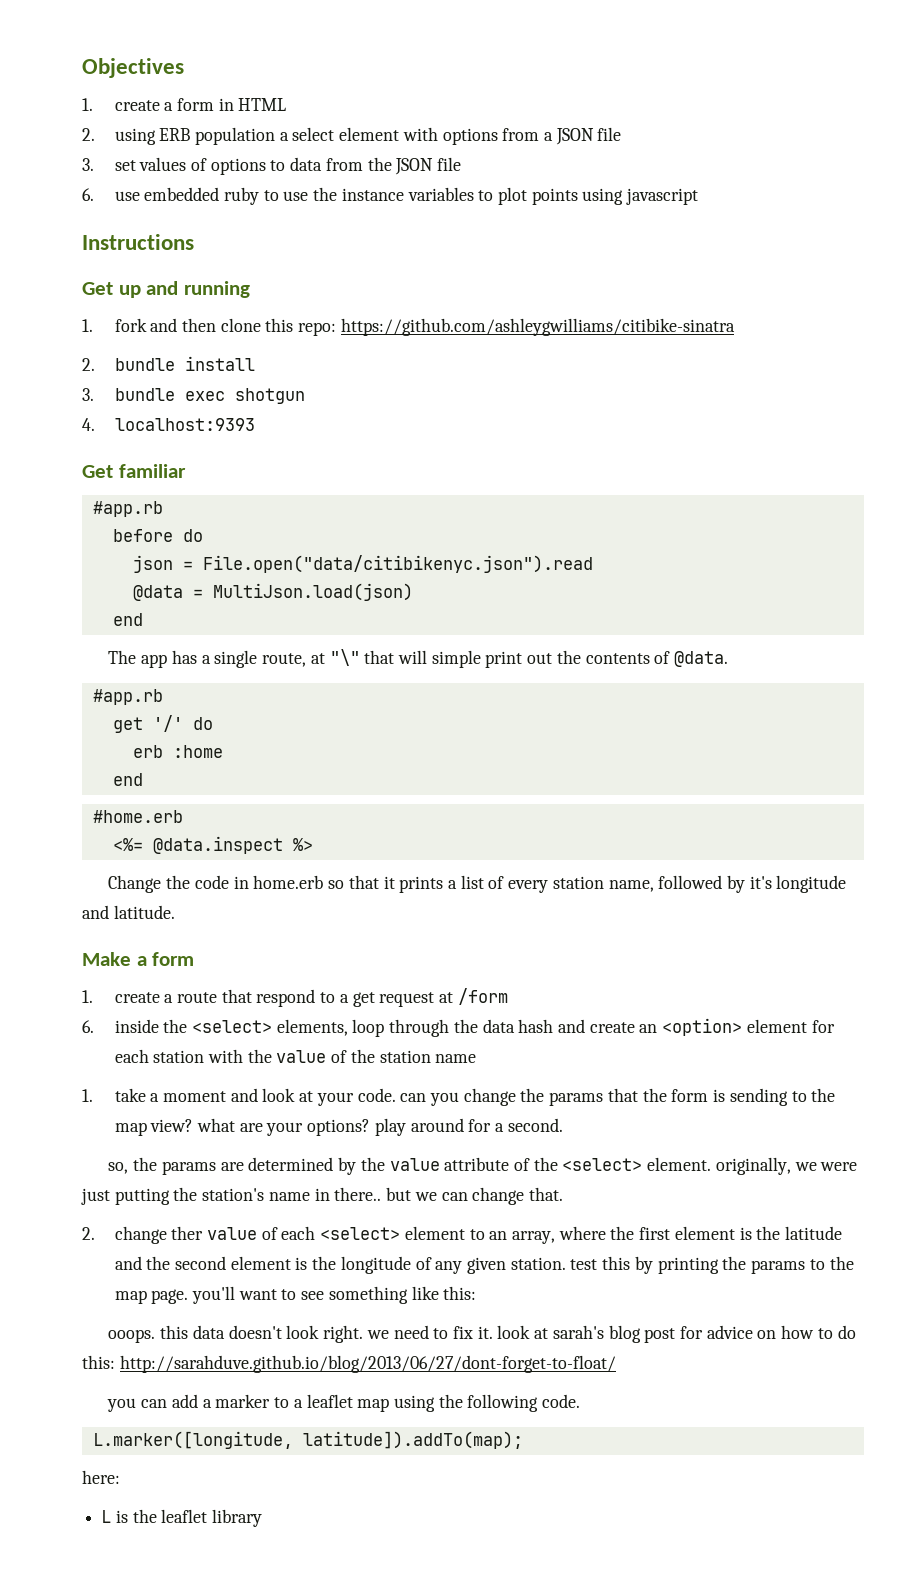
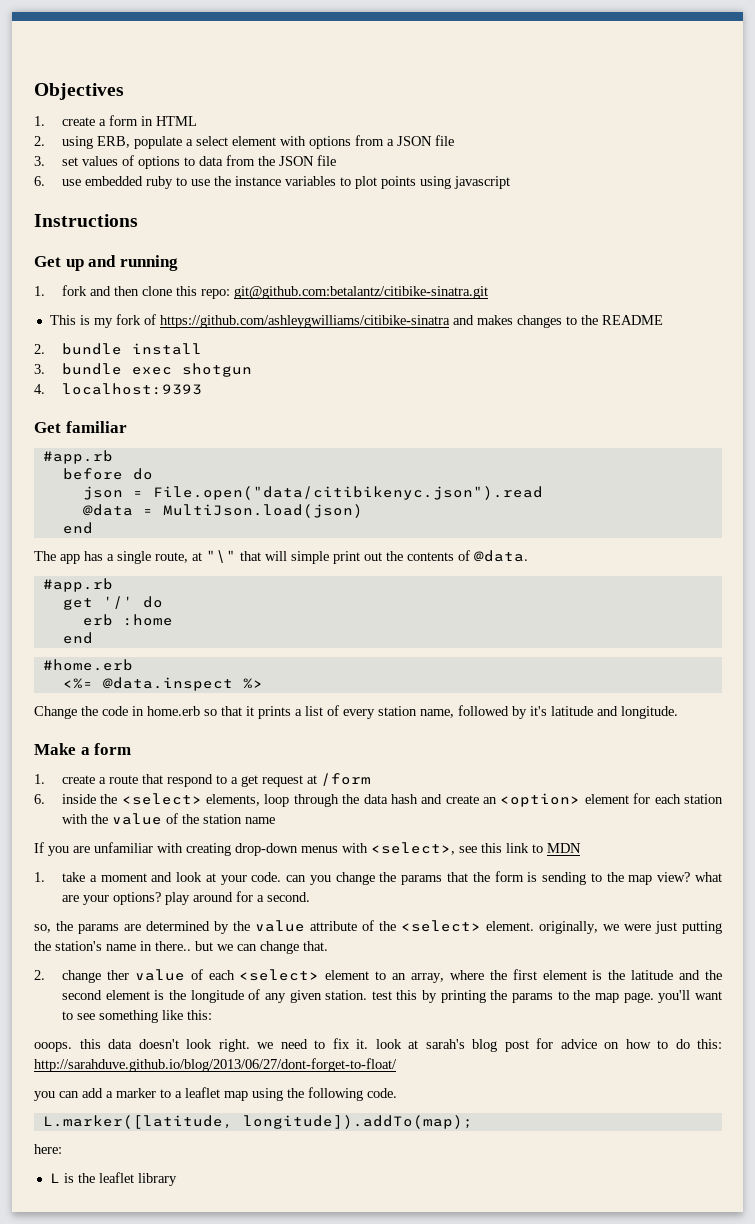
[159,127,275,145] ERB population -> [96,136,182,149] ERB, populate
[340,318,735,336] https://github.com/ashleygwilliams/citibike-sinatra -> [233,286,488,299] [49,314,663,328] git@github.com:betalantz/citibike-sinatra.git // This is my fork of https://github.com/ashleygwilliams/citibike-sinatra and makes changes to the README
[776,875,847,893] [82,905,175,919] longitude and latitude. -> [551,706,678,719] latitude and longitude.
(477, 1058) none -> [34,842,581,856] // If you are unfamiliar with creating drop-down menus with <select>, see this link to MDN
[92,1431,523,1449] L.marker([longitude, latitude]).addTo(map); -> [42,1115,473,1129] L.marker([latitude, longitude]).addTo(map);

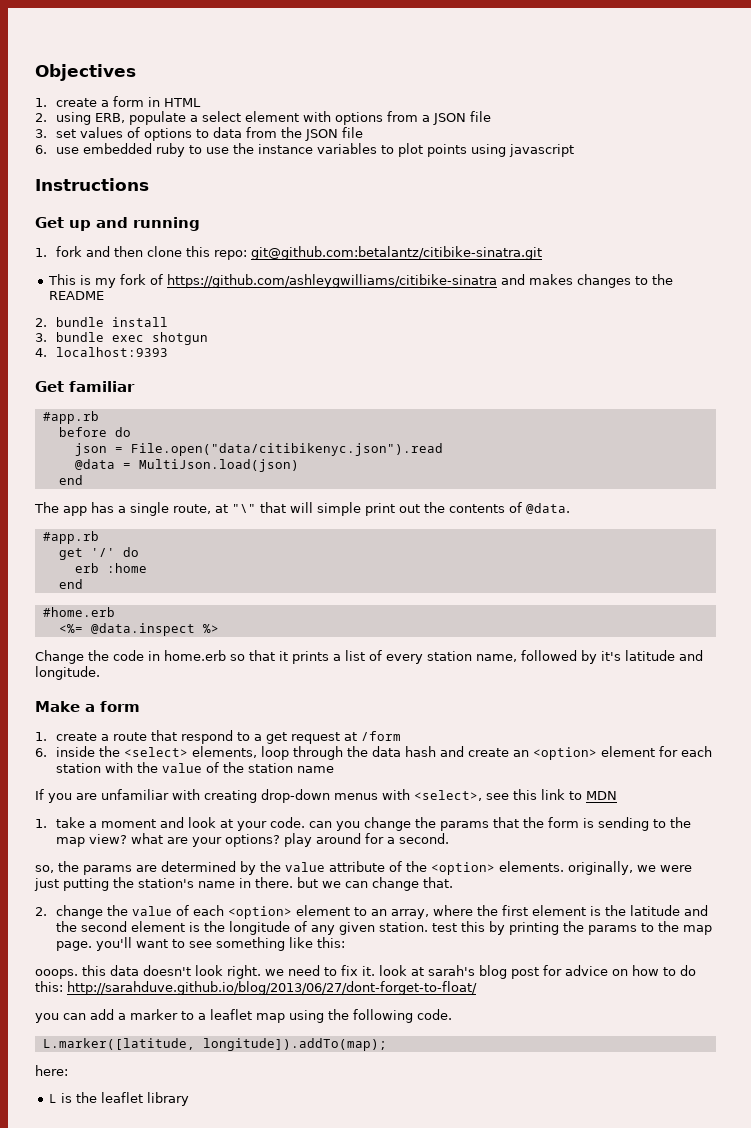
[401,920,534,932] <select> element. -> [431,861,564,875] <option> elements.
[155,941,191,951] there.. -> [255,877,293,888] there.
[106,970,129,980] ther -> [107,905,129,916] the
[239,969,320,981] <select> -> [228,906,293,919] <option>

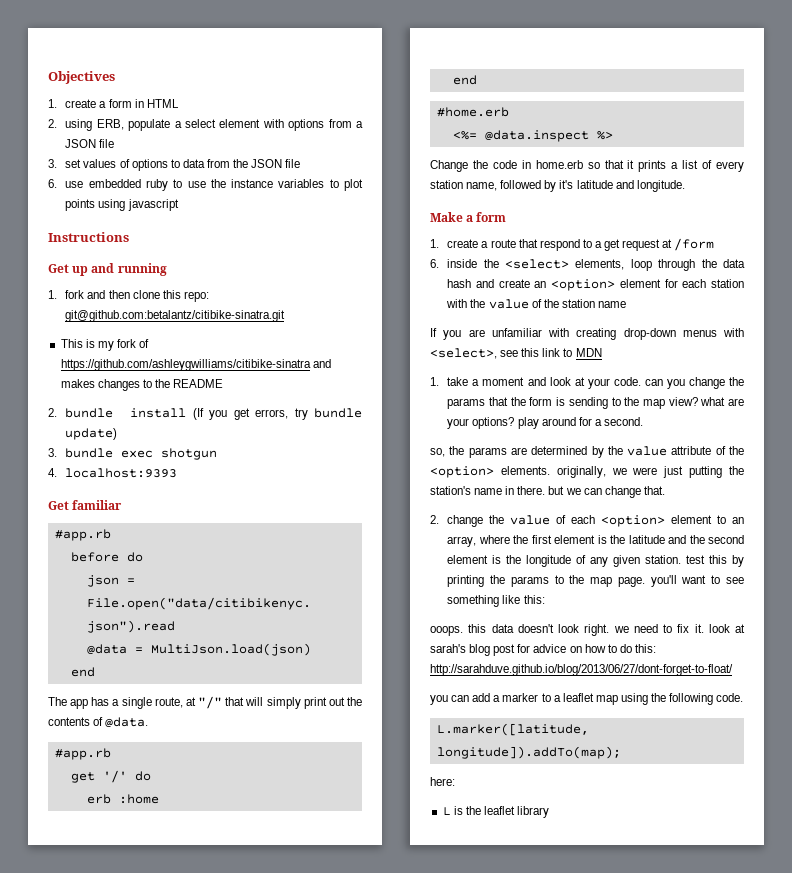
(169, 322) none -> [192,408,362,420] [65,428,118,440] (If you get errors, try bundle update)
[232,504,256,513] "\" -> [198,696,223,709] "/"
[317,502,361,516] simple -> [266,697,301,709] simply

